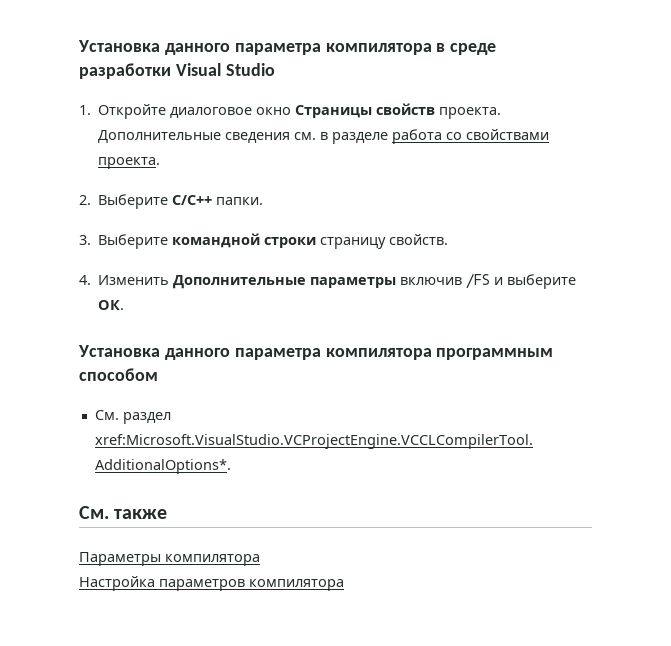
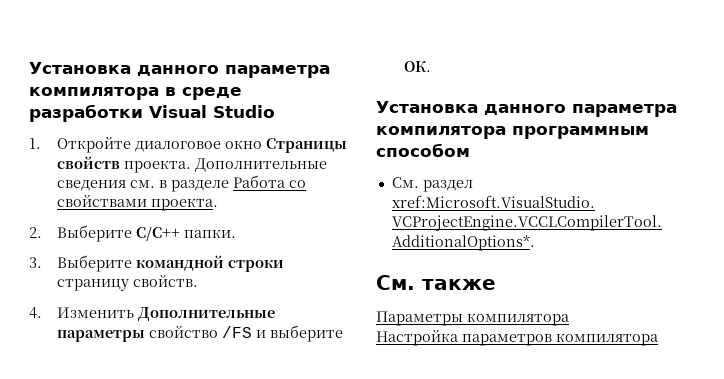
[392,129,443,144] работа -> [232,175,285,188] Работа
[400,277,463,285] включив -> [148,326,218,338] свойство

